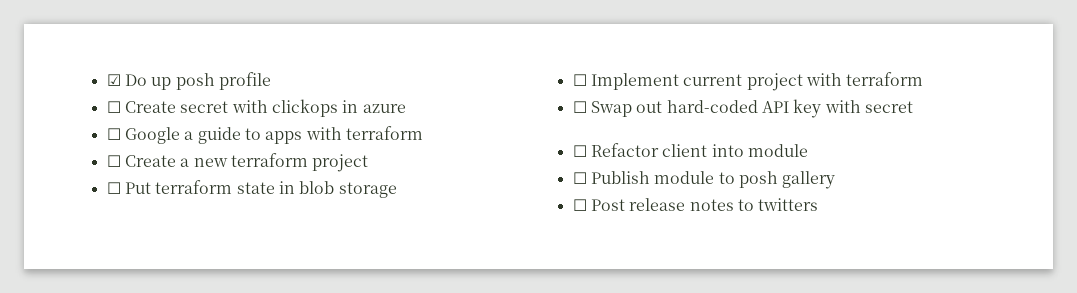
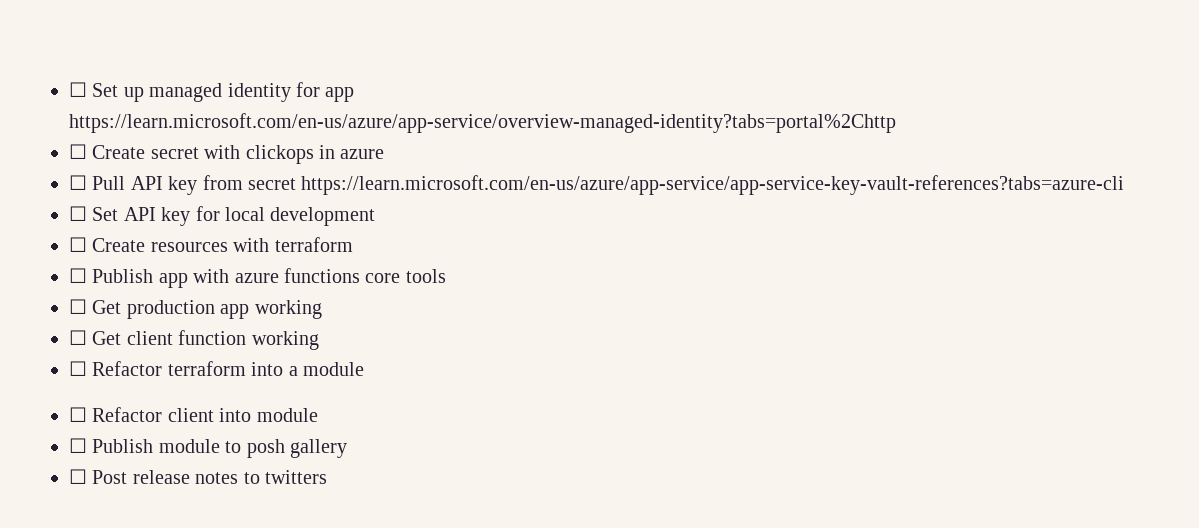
[106,72,271,90] ☑ Do up posh profile -> [69,82,355,102] [69,113,896,133] ☐ Set up managed identity for app https://learn.microsoft.com/en-us/azure/app-service/overview-managed-identity?tabs=portal%2Chttp
[124,126,423,144] [106,153,369,172] [106,180,397,198] [572,72,924,91] [572,99,913,118] Google a guide to apps with terraform // ☐ Create a new terraform project // ☐ Put terraform state in blob storage // ☐ Implement current project with terraform // ☐ Swap out hard-coded API key with secret -> [92,175,1125,195] [69,206,376,226] [69,237,353,252] [69,268,446,288] [69,299,322,319] [69,330,319,350] [69,361,364,376] Pull API key from secret https://learn.microsoft.com/en-us/azure/app-service/app-service-key-vault-references?tabs=azure-cli // ☐ Set API key for local development // ☐ Create resources with terraform // ☐ Publish app with azure functions core tools // ☐ Get production app working // ☐ Get client function working // ☐ Refactor terraform into a module

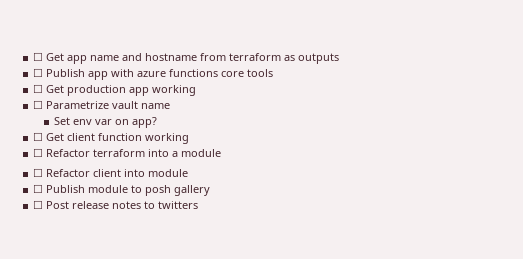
[69,82,355,102] [69,113,896,133] [69,144,385,164] [69,175,1125,195] [69,206,376,226] [69,237,353,252] ☐ Set up managed identity for app https://learn.microsoft.com/en-us/azure/app-service/overview-managed-identity?tabs=portal%2Chttp // ☐ Create secret with clickops in azure // ☐ Pull API key from secret https://learn.microsoft.com/en-us/azure/app-service/app-service-key-vault-references?tabs=azure-cli // ☐ Set API key for local development // ☐ Create resources with terraform -> [33,52,340,64] ☐ Get app name and hostname from terraform as outputs
(322, 309) none -> [33,100,171,109] [53,117,157,128] // ☐ Parametrize vault name // Set env var on app?

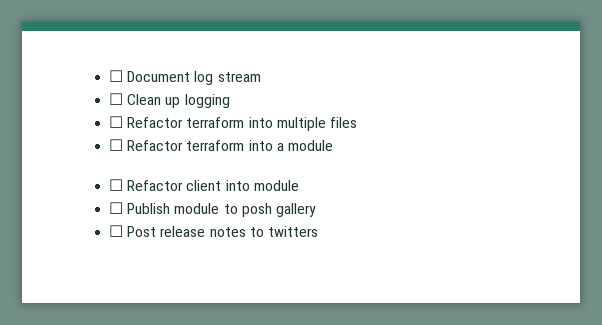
[33,52,340,64] [33,68,274,80] [33,84,197,96] [33,100,171,109] [53,117,157,128] [33,132,190,144] ☐ Get app name and hostname from terraform as outputs // ☐ Publish app with azure functions core tools // ☐ Get production app working // ☐ Parametrize vault name // Set env var on app? // ☐ Get client function working -> [109,70,261,85] [109,93,230,108] [109,116,357,131] ☐ Document log stream // ☐ Clean up logging // ☐ Refactor terraform into multiple files

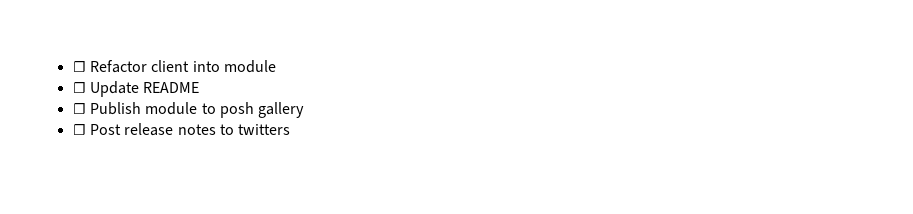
[109,70,261,85] [109,93,230,108] [109,116,357,131] [109,139,333,151] [109,179,124,191] ☐ Document log stream // ☐ Clean up logging // ☐ Refactor terraform into multiple files // ☐ Refactor terraform into a module // ☐ -> [72,61,86,72] ☐
(299, 185) none -> [72,81,200,97] // ☐ Update README

